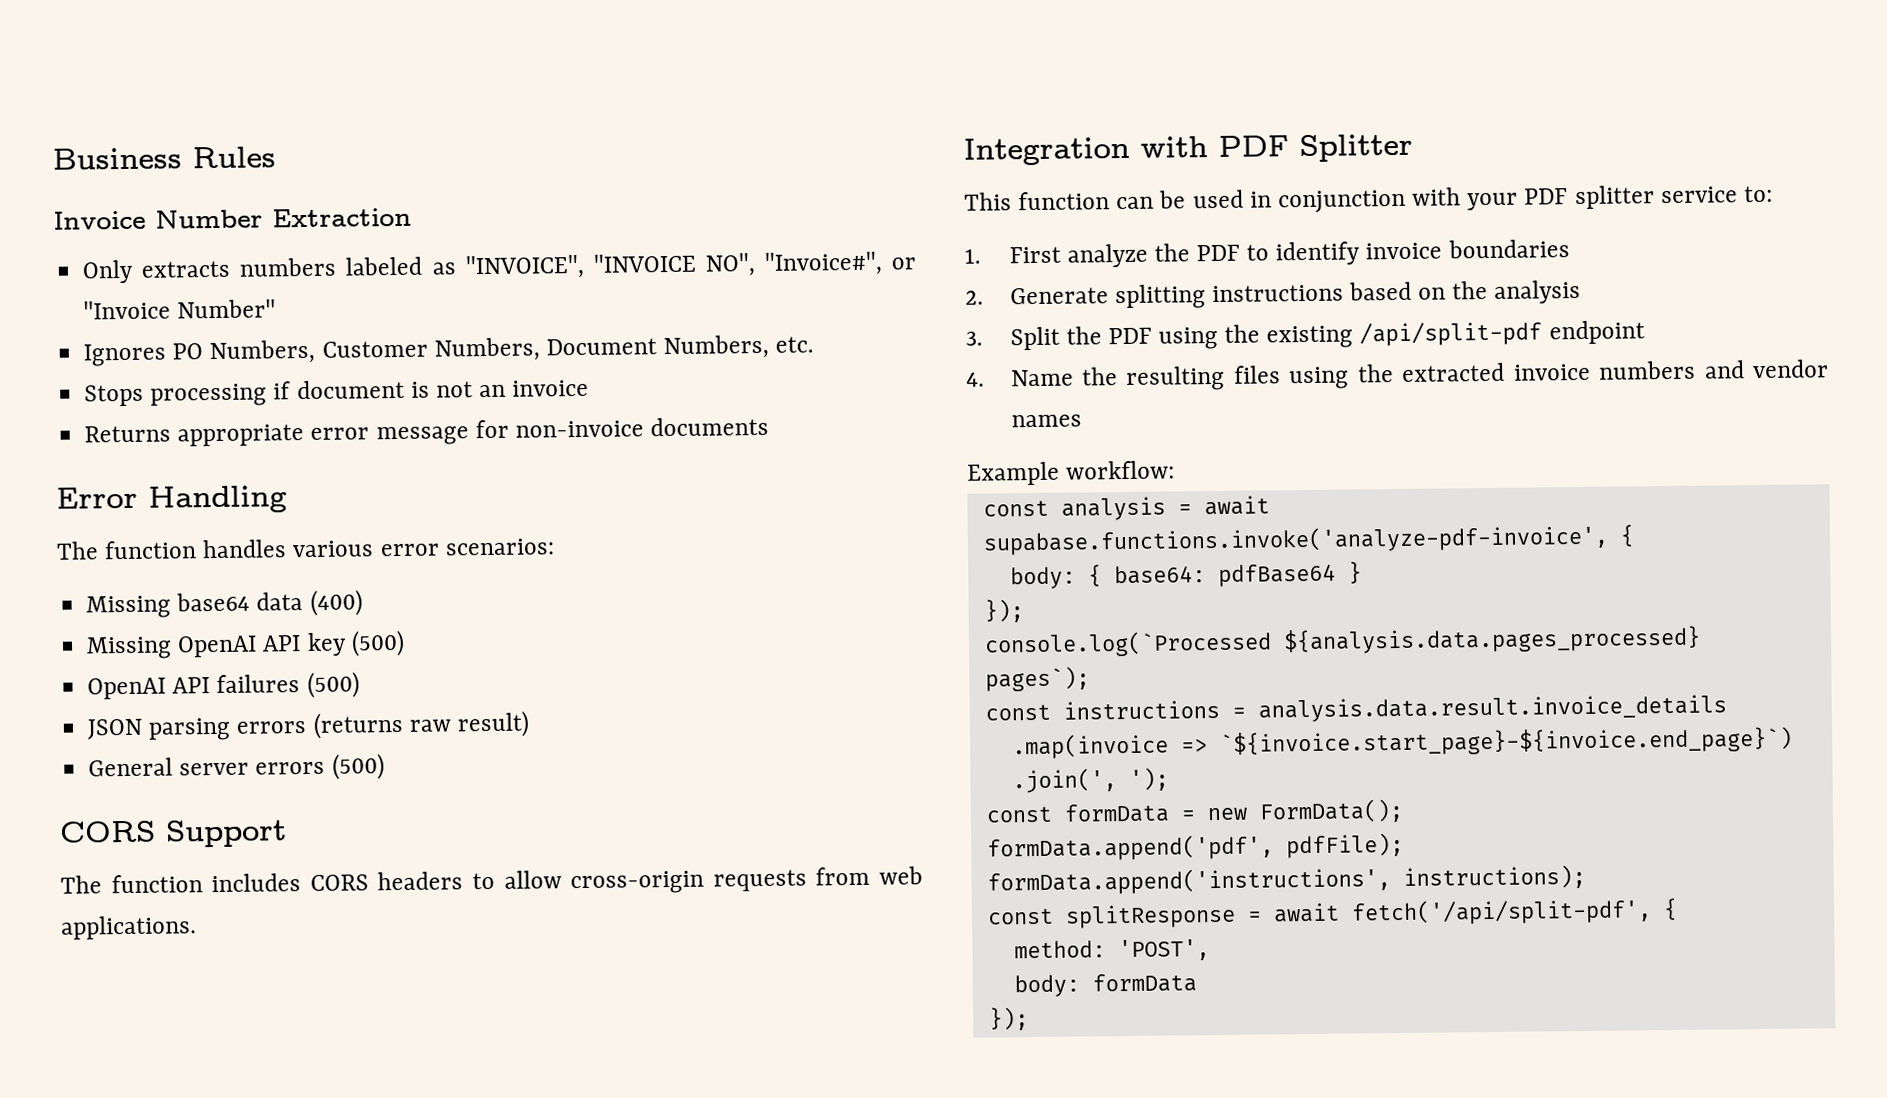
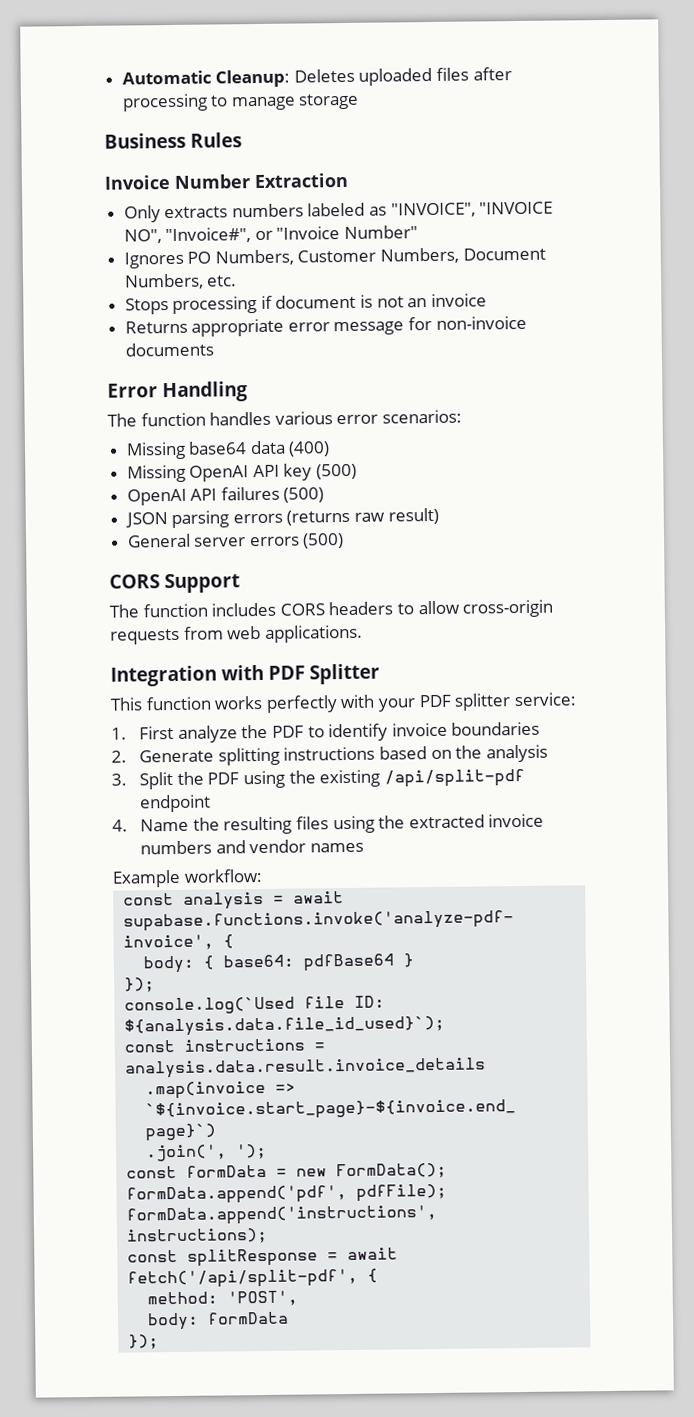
(52, 158) none -> [121,67,512,88] [121,93,360,112] Automatic Cleanup: Deletes uploaded files after processing to manage storage //
[1116,189,1406,214] can be used in conjunction -> [214,695,338,713] works perfectly
[1660,185,1773,204] service to: -> [513,692,576,707] service:
[983,625,1701,658] [984,666,1090,692] console.log(`Processed ${analysis.data.pages_processed} pages`); -> [124,995,386,1015] [124,1015,446,1037] console.log(`Used file ID: ${analysis.data.file_id_used}`);

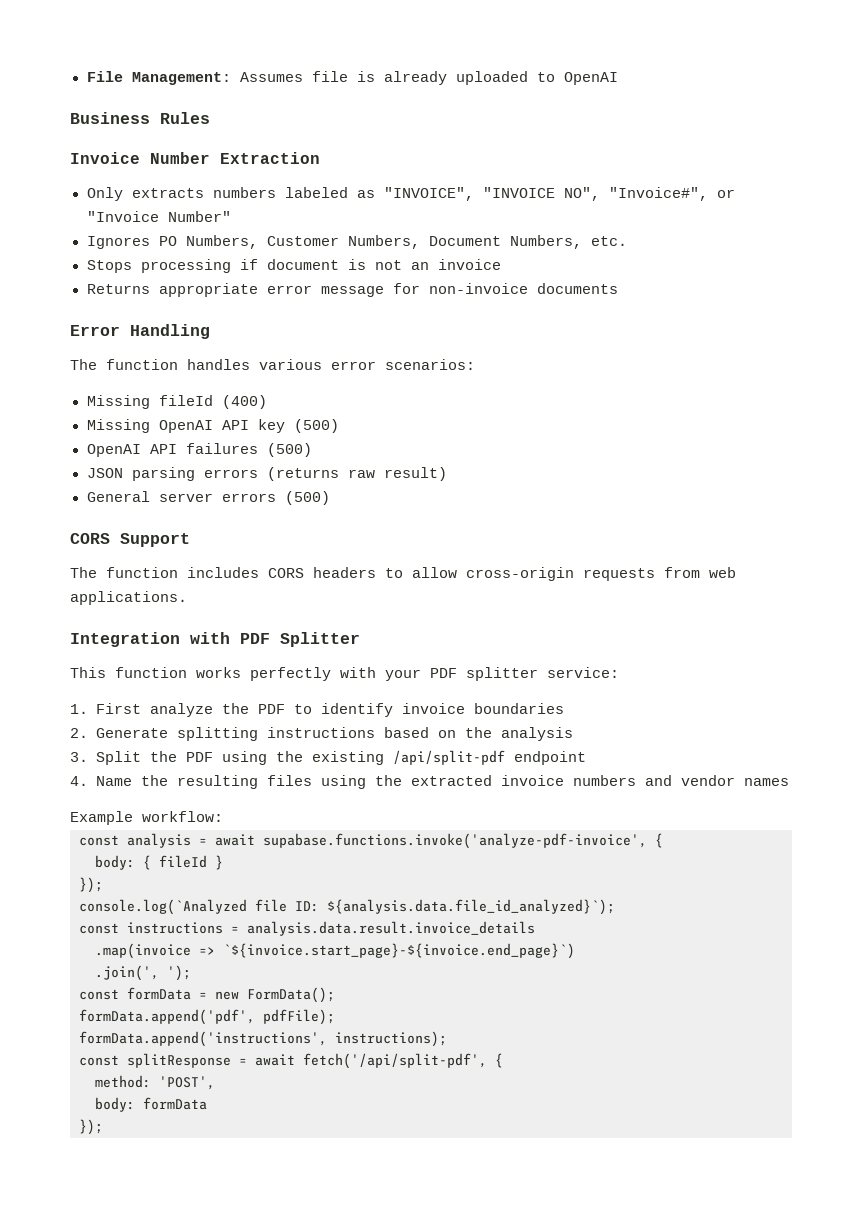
[121,67,512,88] [121,93,360,112] Automatic Cleanup: Deletes uploaded files after processing to manage storage -> [86,71,618,85] File Management: Assumes file is already uploaded to OpenAI
[188,440,286,455] base64 data -> [158,395,213,406] fileId
[223,953,396,972] base64: pdfBase64 -> [159,855,207,868] fileId
[124,996,296,1015] console.log(`Used -> [79,899,247,915] console.log(`Analyzed
[124,1015,446,1037] ${analysis.data.file_id_used}`); -> [327,899,615,915] ${analysis.data.file_id_analyzed}`);

